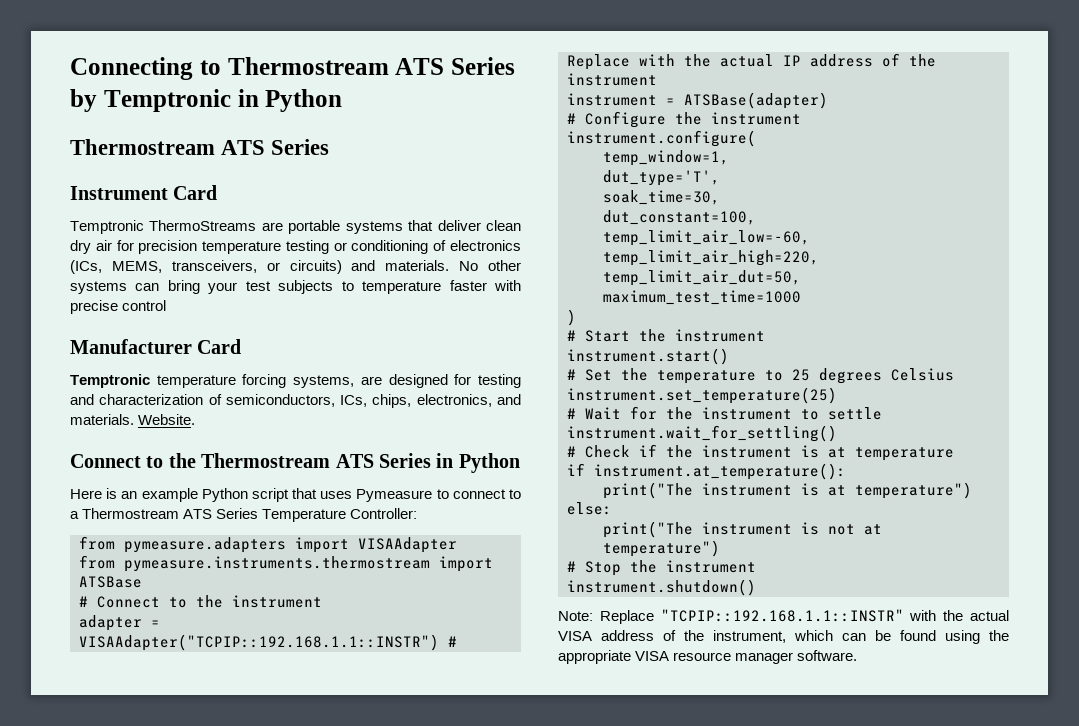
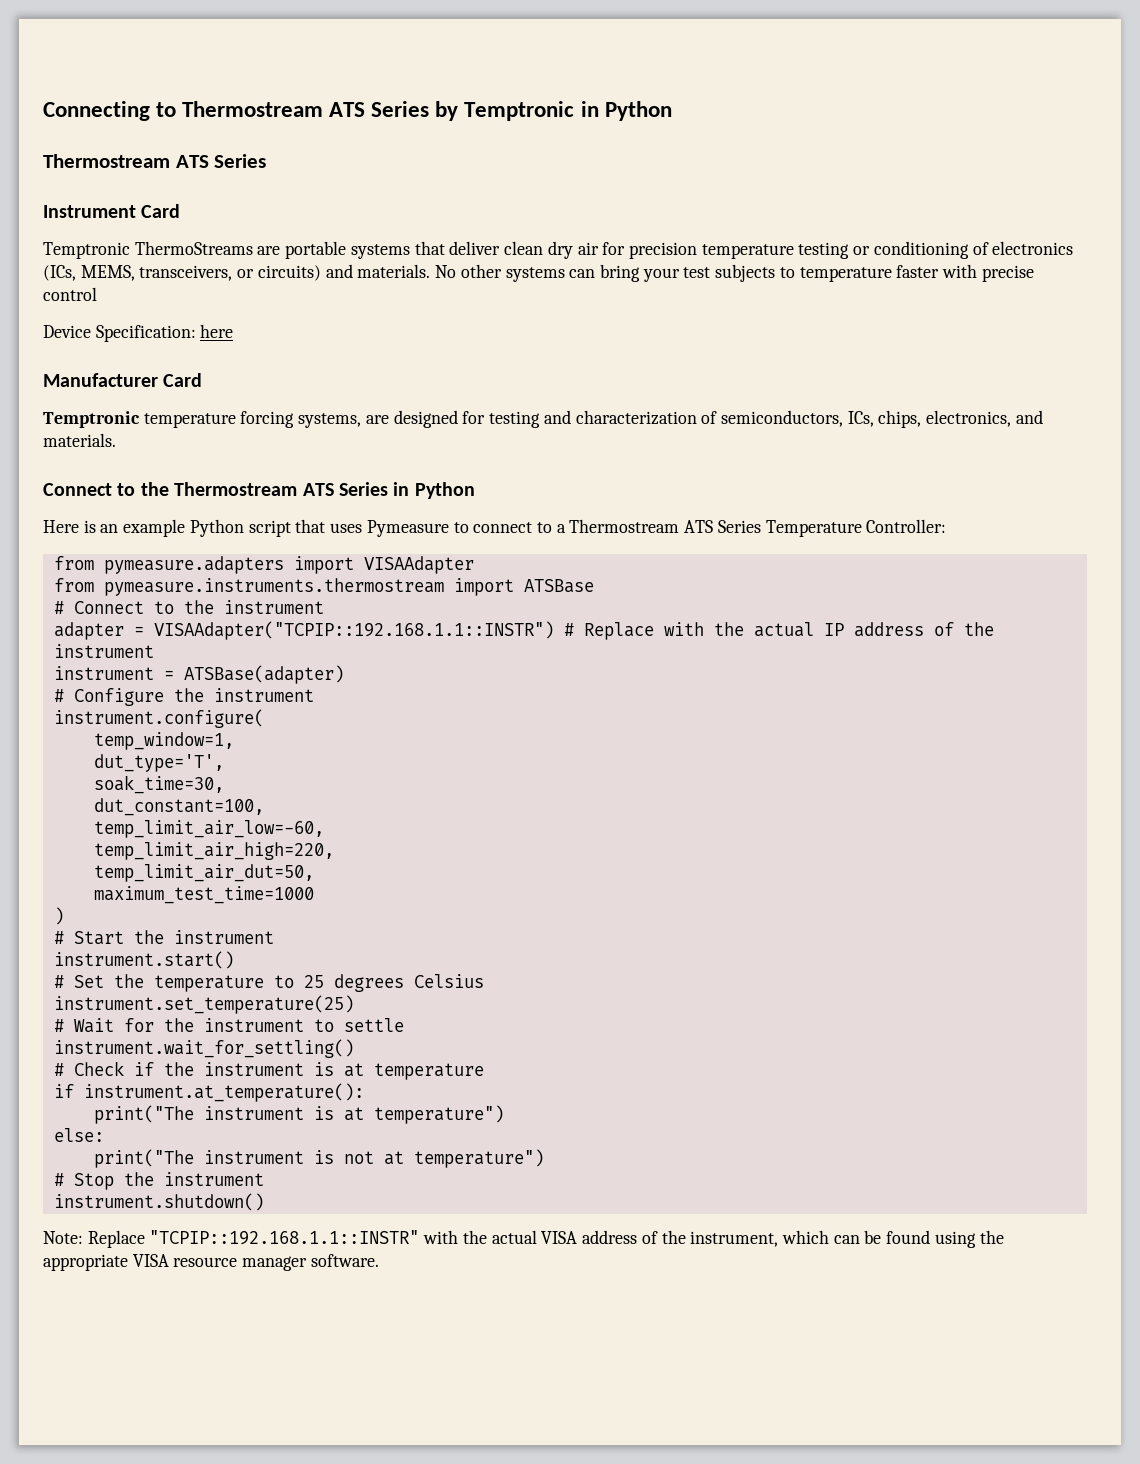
(167, 305) none -> [43,324,234,342] // Device Specification: here
[138,414,196,425] Website. -> (116, 440) none

